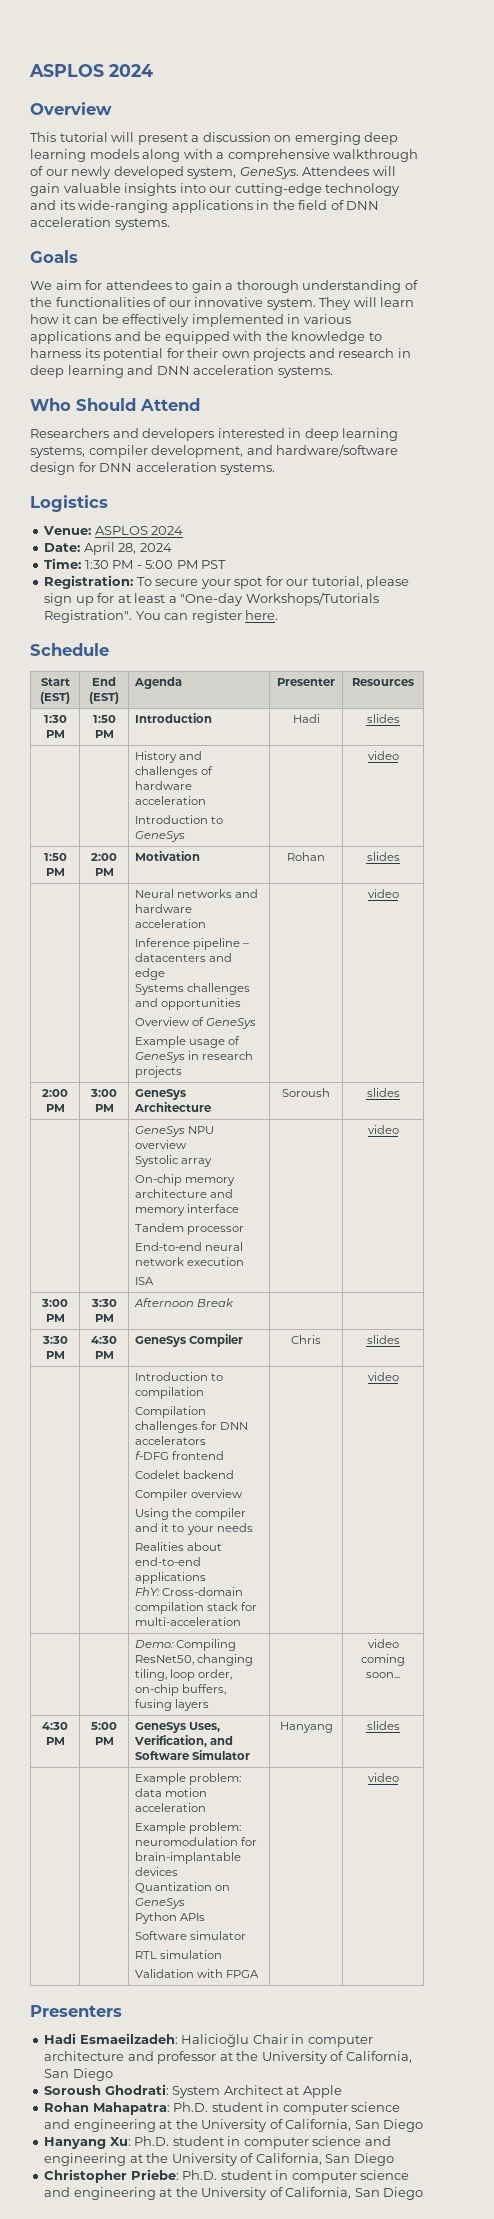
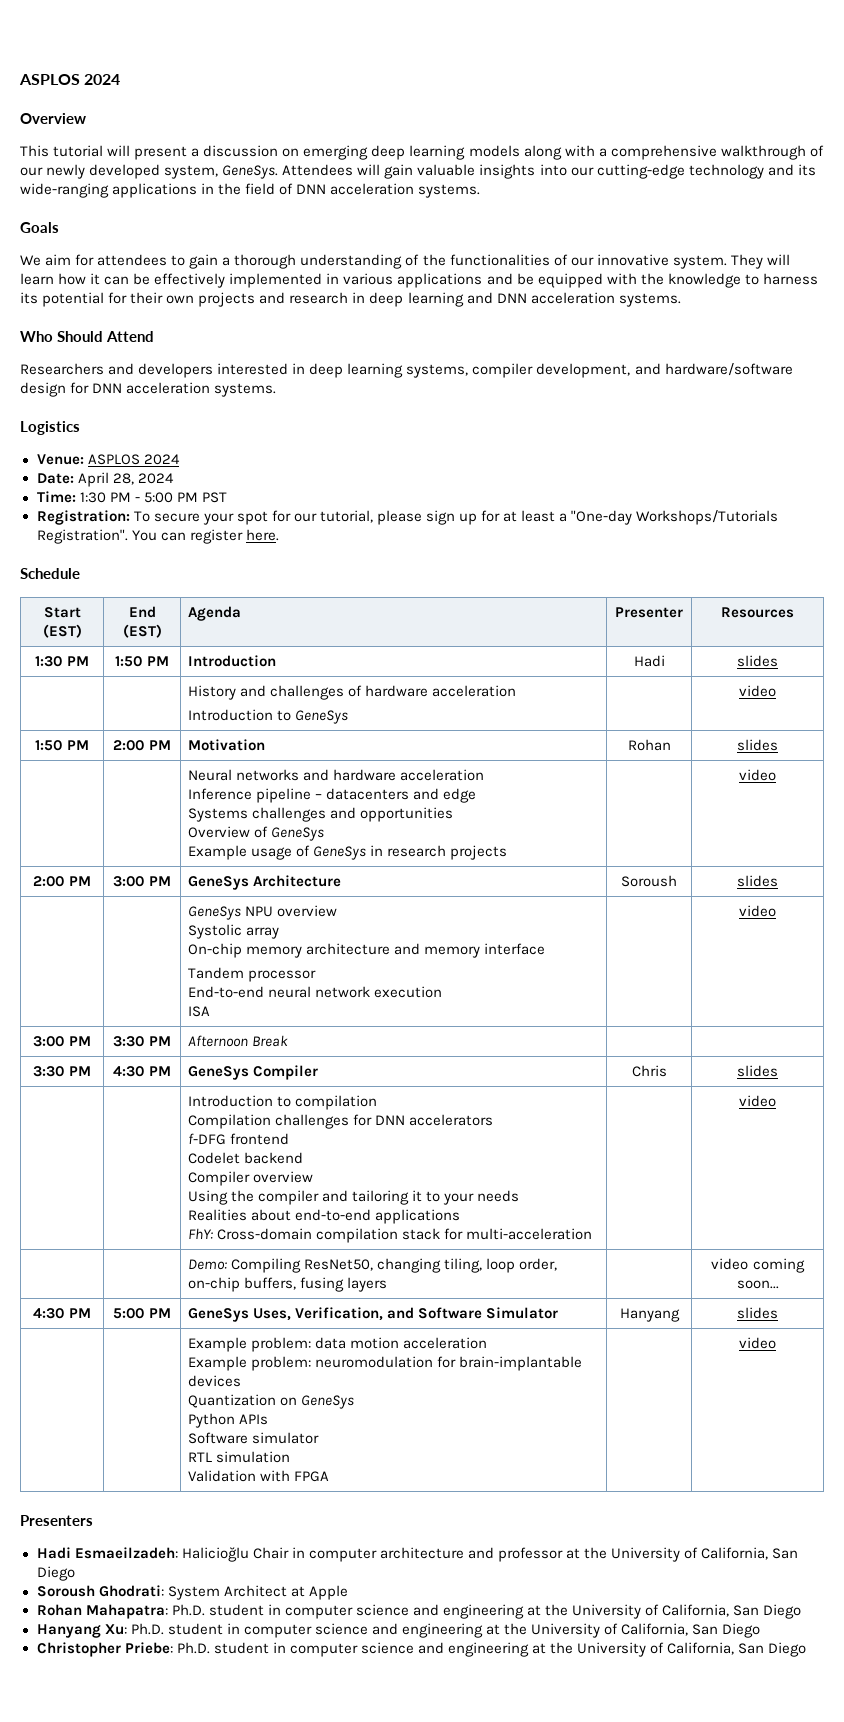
(159, 1527) none -> [352,1190,410,1205] tailoring

